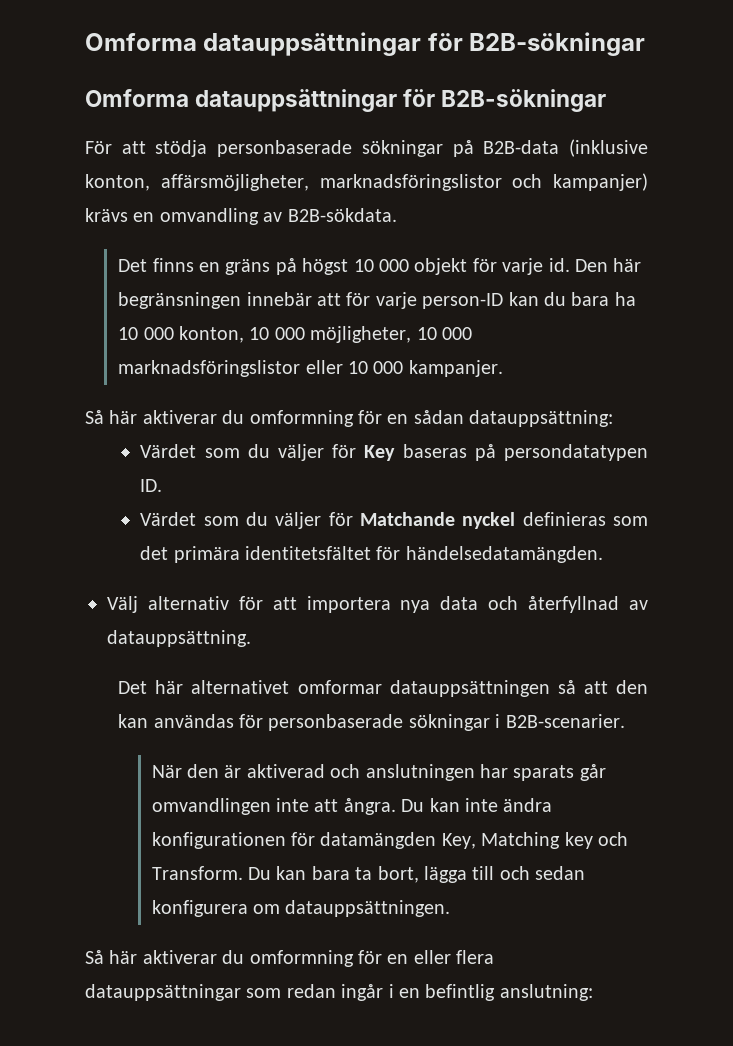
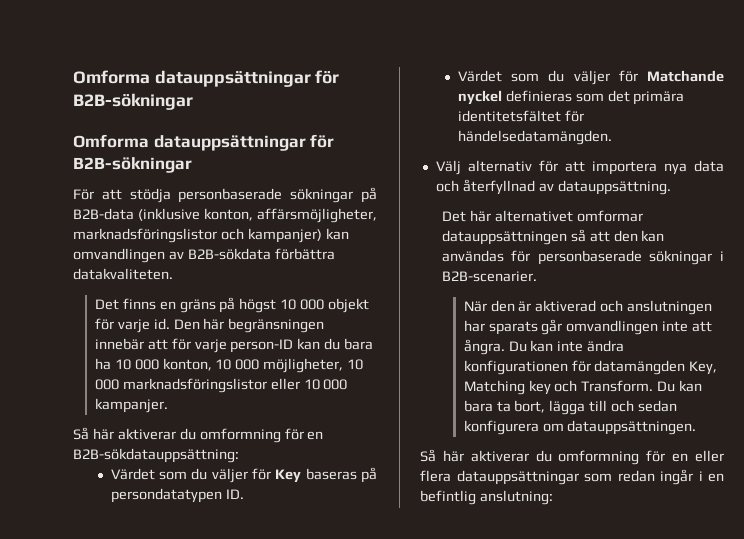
[85,208,397,225] krävs en omvandling av B2B-sökdata. -> [325,228,349,240] [73,248,335,263] [73,268,173,280] kan omvandlingen av B2B-sökdata förbättra datakvaliteten.
[413,410,614,427] sådan datauppsättning: -> [73,448,239,463] B2B-sökdatauppsättning:

